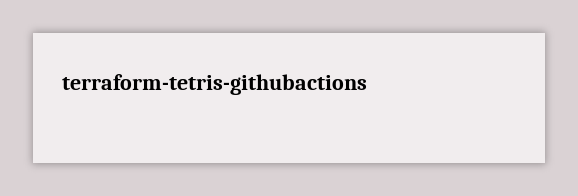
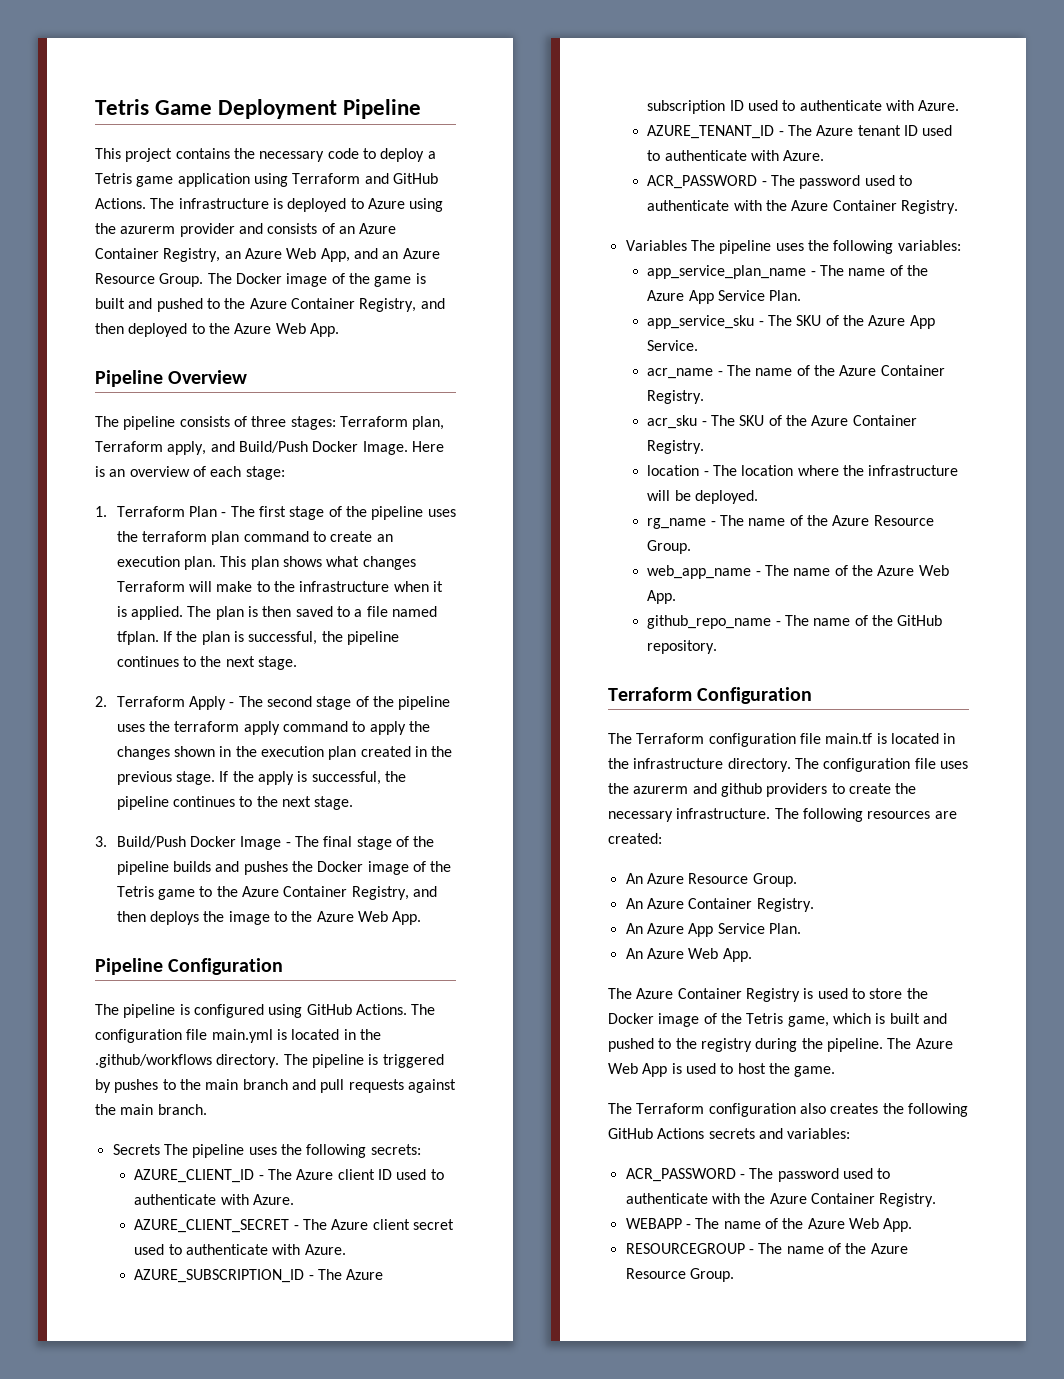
[62,74,367,95] terraform-tetris-githubactions -> [95,99,422,119] [95,148,436,162] [95,173,438,187] [95,198,444,212] [95,223,397,237] [95,248,440,262] [95,273,426,287] [95,298,445,312] [95,323,339,337] [95,370,248,387] [95,416,445,430] [95,441,444,455] [95,466,285,480] [95,506,456,520] [116,531,393,545] [116,556,416,570] [116,581,443,592] [116,606,437,620] [116,631,399,645] [116,656,298,670] [95,696,451,710] [116,721,430,735] [116,746,453,760] [116,771,406,785] [116,796,354,810] [95,836,435,850] [116,861,452,875] [116,886,437,900] [116,911,422,925] [95,958,284,975] [95,1004,436,1018] [95,1029,381,1043] [95,1054,444,1068] [95,1079,456,1093] [95,1104,207,1115] [112,1144,421,1158] [134,1169,444,1183] [134,1194,294,1205] [134,1219,454,1233] [134,1244,346,1255] [134,1269,384,1283] [647,100,960,114] [647,125,953,139] [647,150,825,161] [647,175,912,189] [647,200,958,214] [625,240,961,254] [647,265,928,279] [647,290,802,304] [647,315,935,329] [647,340,699,351] [647,365,945,379] [647,390,705,404] [647,415,917,429] [647,440,705,454] [647,465,959,476] [647,490,758,504] [647,515,934,529] [647,540,692,554] [647,565,949,579] [647,590,677,604] [647,615,943,629] [647,640,718,654] [608,687,813,704] [608,733,956,747] [608,758,968,772] [608,783,917,797] [608,808,957,822] [608,833,662,844] [625,873,797,887] [625,898,814,912] [625,923,801,937] [625,948,752,962] [608,988,928,1002] [608,1013,947,1027] [608,1038,953,1052] [608,1063,836,1077] [608,1103,968,1117] [608,1128,851,1139] [625,1168,891,1182] [625,1193,937,1207] [625,1218,913,1232] [625,1243,908,1254] [625,1268,734,1282] Tetris Game Deployment Pipeline // This project contains the necessary code to deploy a Tetris game application using Terraform and GitHub Actions. The infrastructure is deployed to Azure using the azurerm provider and consists of an Azure Container Registry, an Azure Web App, and an Azure Resource Group. The Docker image of the game is built and pushed to the Azure Container Registry, and then deployed to the Azure Web App. // Pipeline Overview // The pipeline consists of three stages: Terraform plan, Terraform apply, and Build/Push Docker Image. Here is an overview of each stage: // 1. Terraform Plan - The first stage of the pipeline uses the terraform plan command to create an execution plan. This plan shows what changes Terraform will make to the infrastructure when it is applied. The plan is then saved to a file named tfplan. If the plan is successful, the pipeline continues to the next stage. // 2. Terraform Apply - The second stage of the pipeline uses the terraform apply command to apply the changes shown in the execution plan created in the previous stage. If the apply is successful, the pipeline continues to the next stage. // 3. Build/Push Docker Image - The final stage of the pipeline builds and pushes the Docker image of the Tetris game to the Azure Container Registry, and then deploys the image to the Azure Web App. // Pipeline Configuration // The pipeline is configured using GitHub Actions. The configuration file main.yml is located in the .github/workflows directory. The pipeline is triggered by pushes to the main branch and pull requests against the main branch. // Secrets The pipeline uses the following secrets: // AZURE_CLIENT_ID - The Azure client ID used to authenticate with Azure. // AZURE_CLIENT_SECRET - The Azure client secret used to authenticate with Azure. // AZURE_SUBSCRIPTION_ID - The Azure subscription ID used to authenticate with Azure. // AZURE_TENANT_ID - The Azure tenant ID used to authenticate with Azure. // ACR_PASSWORD - The password used to authenticate with the Azure Container Registry. // Variables The pipeline uses the following variables: // app_service_plan_name - The name of the Azure App Service Plan. // app_service_sku - The SKU of the Azure App Service. // acr_name - The name of the Azure Container Registry. // acr_sku - The SKU of the Azure Container Registry. // location - The location where the infrastructure will be deployed. // rg_name - The name of the Azure Resource Group. // web_app_name - The name of the Azure Web App. // github_repo_name - The name of the GitHub repository. // Terraform Configuration // The Terraform configuration file main.tf is located in the infrastructure directory. The configuration file uses the azurerm and github providers to create the necessary infrastructure. The following resources are created: // An Azure Resource Group. // An Azure Container Registry. // An Azure App Service Plan. // An Azure Web App. // The Azure Container Registry is used to store the Docker image of the Tetris game, which is built and pushed to the registry during the pipeline. The Azure Web App is used to host the game. // The Terraform configuration also creates the following GitHub Actions secrets and variables: // ACR_PASSWORD - The password used to authenticate with the Azure Container Registry. // WEBAPP - The name of the Azure Web App. // RESOURCEGROUP - The name of the Azure Resource Group.

